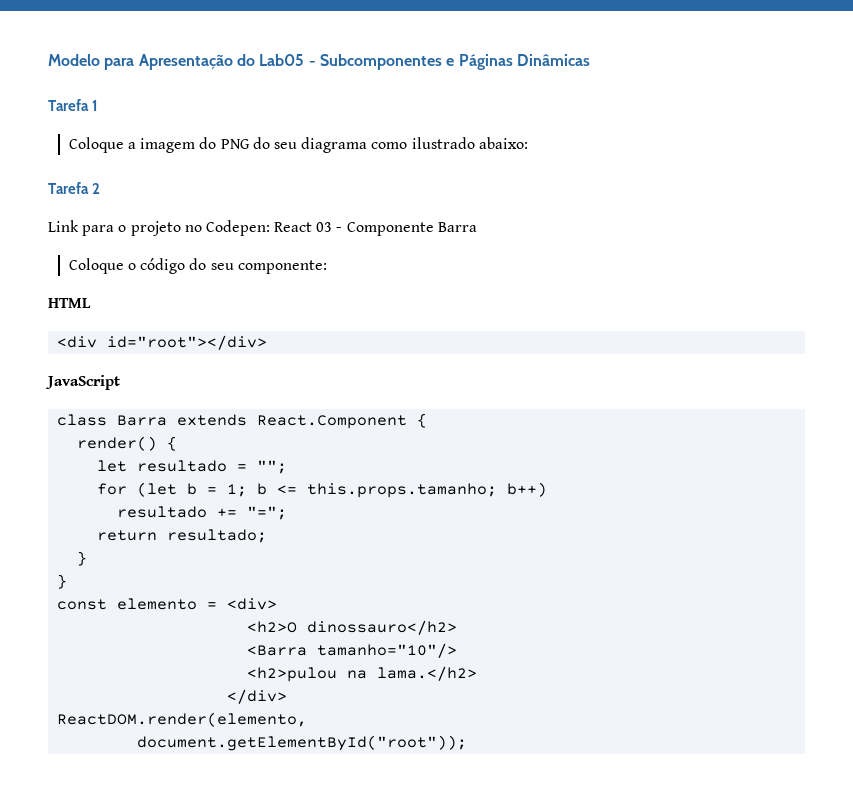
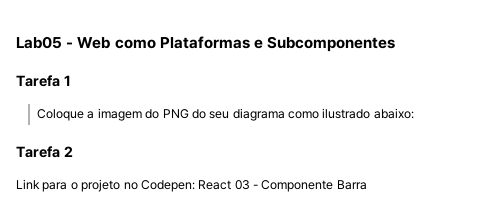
[48,54,590,70] Modelo para Apresentação do Lab05 - Subcomponentes e Páginas Dinâmicas -> [16,36,396,52] Lab05 - Web como Plataformas e Subcomponentes
[68,258,327,274] [48,298,91,308] [57,335,268,350] [45,375,120,390] [57,413,428,429] [77,436,178,451] [97,460,288,474] [97,482,548,498] [117,506,288,520] [97,529,268,543] [77,551,88,566] [57,574,68,589] [57,598,278,610] [247,620,458,635] [247,643,458,658] [247,666,478,682] [227,689,288,704] [57,712,308,727] [137,735,468,751] // Coloque o código do seu componente: // HTML // <div id="root"></div> // JavaScript // class Barra extends React.Component { // render() { // let resultado = ""; // for (let b = 1; b <= this.props.tamanho; b++) // resultado += "="; // return resultado; // } // } // const elemento = <div> // <h2>O dinossauro</h2> // <Barra tamanho="10"/> // <h2>pulou na lama.</h2> // </div> // ReactDOM.render(elemento, // document.getElementById("root")); -> (367, 185) none

